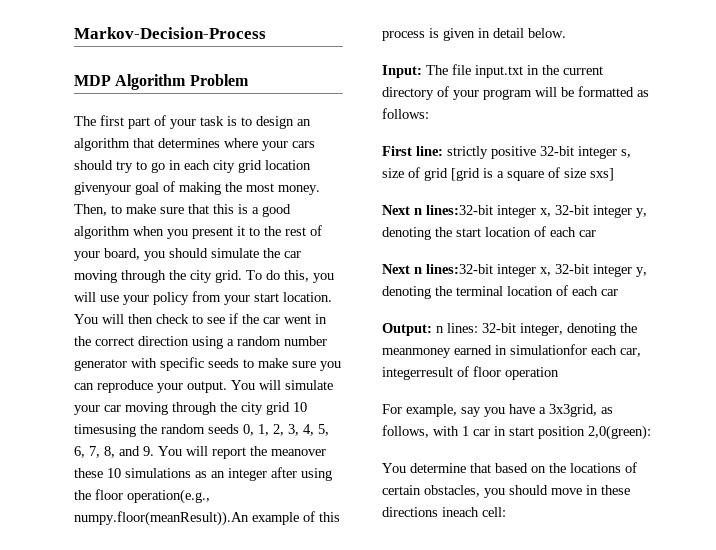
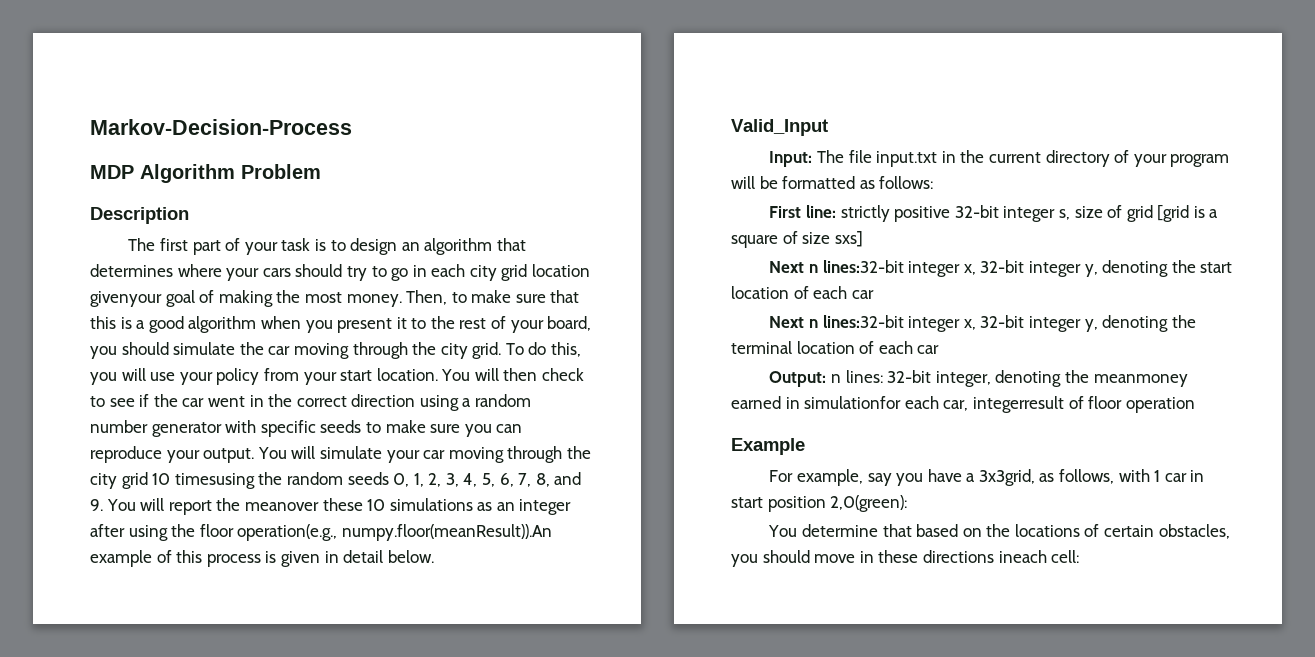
(249, 80) none -> [90,207,189,224] // Description
(566, 33) none -> [731,119,828,136] // Valid_Input
(559, 373) none -> [731,438,805,455] // Example

